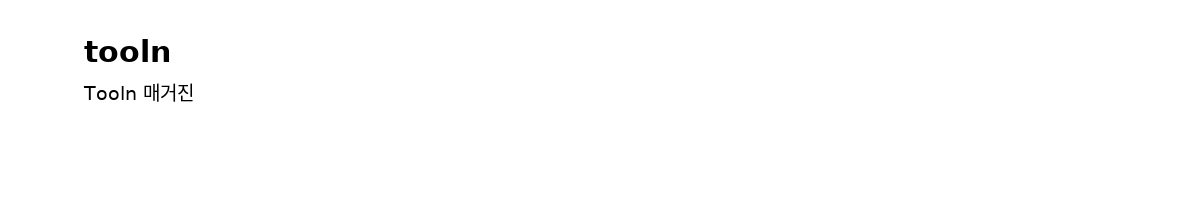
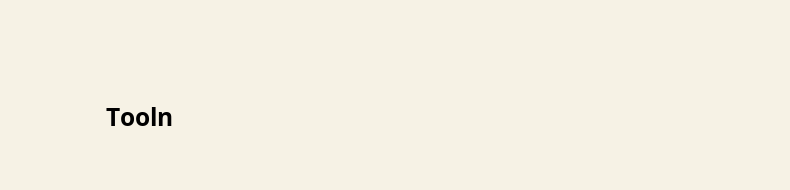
[84,39,171,62] [83,83,194,102] tooln // Tooln 매거진 -> [106,107,173,126] Tooln

